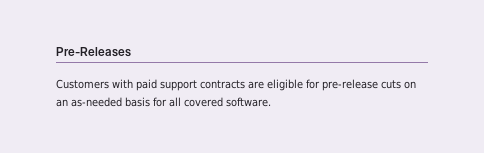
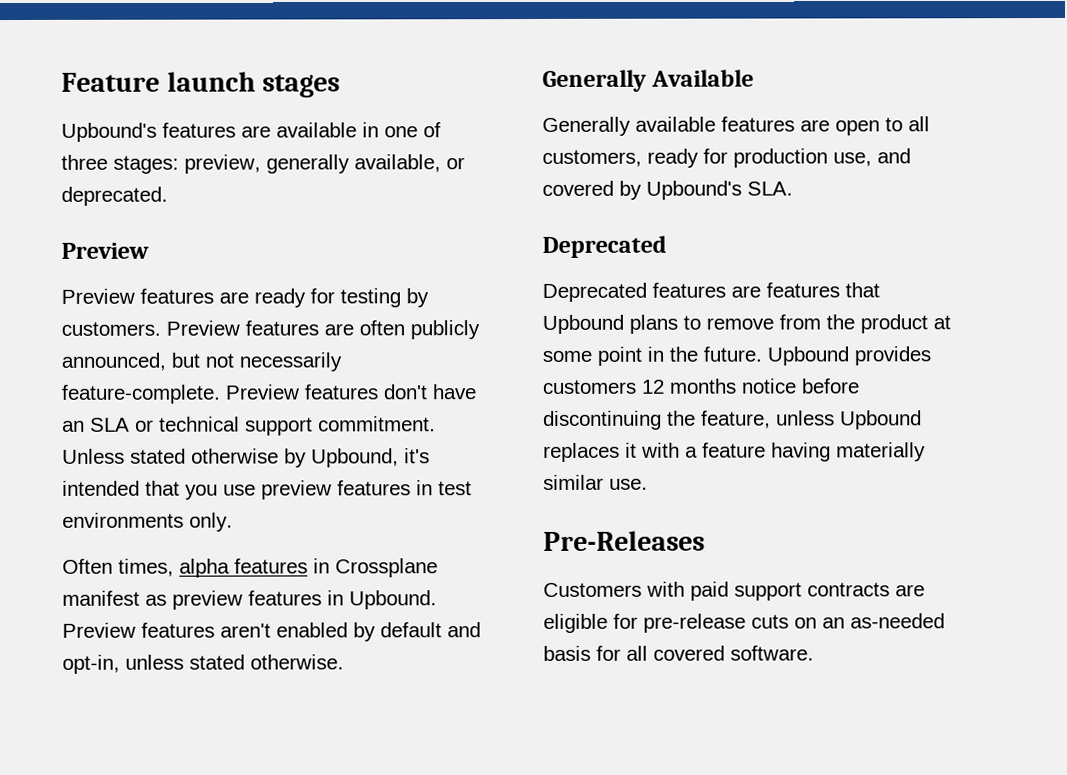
(56, 52) none -> [61,71,341,98] [61,122,441,142] [61,154,465,174] [61,186,168,206] [61,242,149,259] [61,288,429,308] [61,320,480,340] [61,352,342,372] [61,384,477,404] [62,416,436,436] [62,448,430,468] [62,480,472,500] [62,512,233,532] [62,558,438,578] [62,590,437,610] [62,622,481,642] [62,654,344,674] [542,69,755,92] [542,116,930,136] [542,148,911,168] [542,180,793,200] [542,235,667,258] [542,282,880,302] [542,314,951,334] [542,346,931,366] [542,378,860,394] [543,410,922,430] [543,442,926,462] [543,474,648,490] Feature launch stages // Upbound's features are available in one of three stages: preview, generally available, or deprecated. // Preview // Preview features are ready for testing by customers. Preview features are often publicly announced, but not necessarily feature-complete. Preview features don't have an SLA or technical support commitment. Unless stated otherwise by Upbound, it's intended that you use preview features in test environments only. // Often times, alpha features in Crossplane manifest as preview features in Upbound. Preview features aren't enabled by default and opt-in, unless stated otherwise. // Generally Available // Generally available features are open to all customers, ready for production use, and covered by Upbound's SLA. // Deprecated // Deprecated features are features that Upbound plans to remove from the product at some point in the future. Upbound provides customers 12 months notice before discontinuing the feature, unless Upbound replaces it with a feature having materially similar use. //

